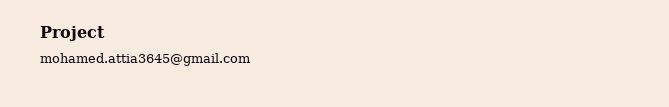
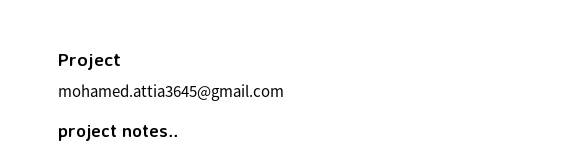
(250, 59) none -> [58,125,178,141] // project notes..

